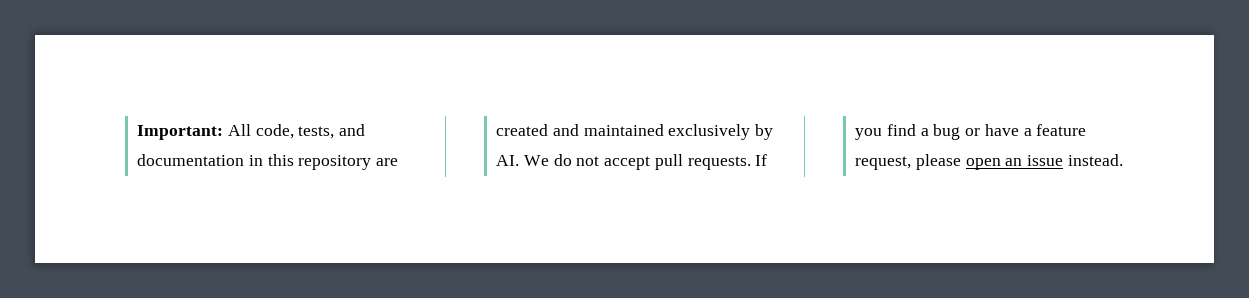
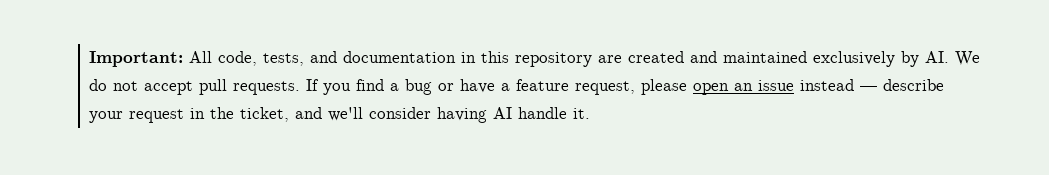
[1067,154,1123,166] instead. -> [800,79,945,91] [89,107,591,123] instead — describe your request in the ticket, and we'll consider having AI handle it.

